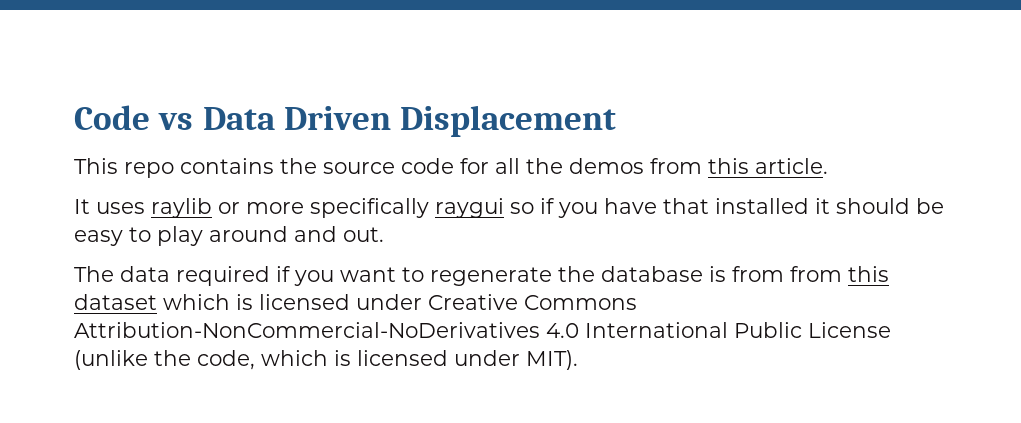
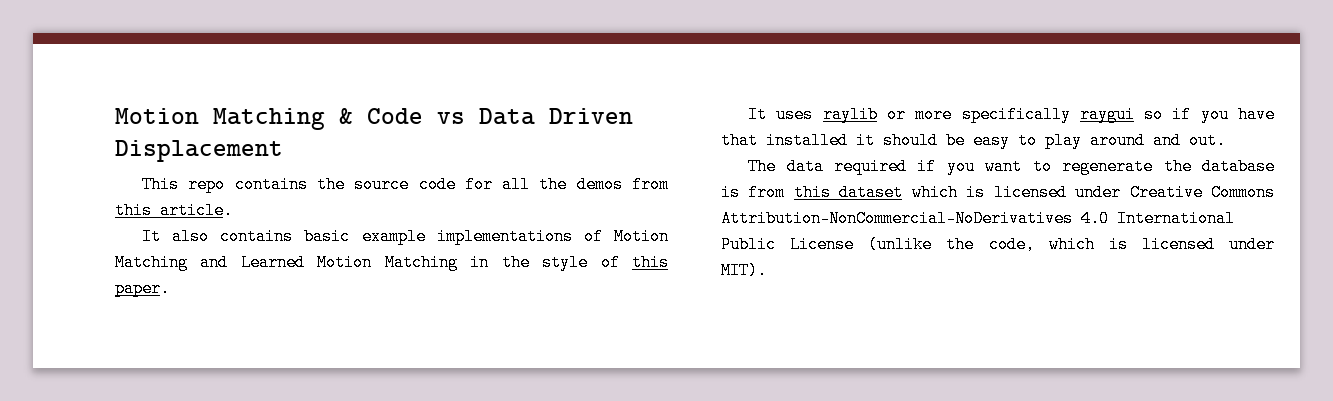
(74, 117) none -> [115,108,353,130] Motion Matching &
(828, 166) none -> [142,228,669,245] [115,254,670,271] [115,280,170,297] // It also contains basic example implementations of Motion Matching and Learned Motion Matching in the style of this paper.
[790,266,842,282] from -> (786, 192) none

